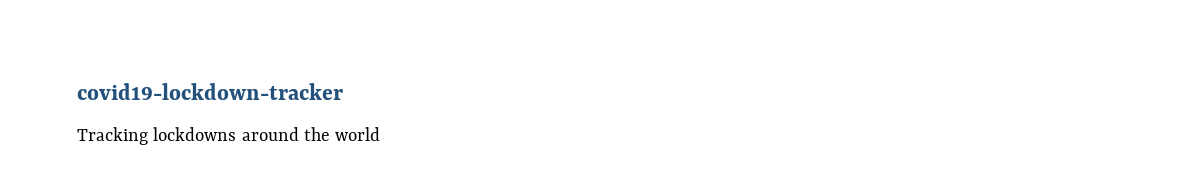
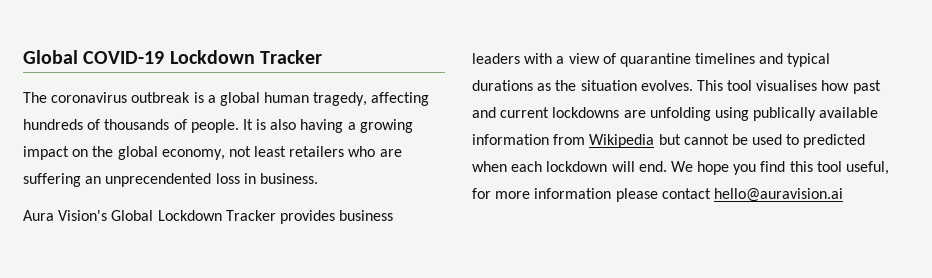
[77,83,343,100] [77,127,381,145] covid19-lockdown-tracker // Tracking lockdowns around the world -> [23,50,322,64] [23,92,430,106] [23,119,413,133] [23,146,402,160] [23,173,318,187] [23,210,394,224] [472,53,831,67] [472,80,881,94] [472,107,879,121] [472,134,866,148] [472,161,890,175] [472,188,843,202] Global COVID-19 Lockdown Tracker // The coronavirus outbreak is a global human tragedy, affecting hundreds of thousands of people. It is also having a growing impact on the global economy, not least retailers who are suffering an unprecendented loss in business. // Aura Vision's Global Lockdown Tracker provides business leaders with a view of quarantine timelines and typical durations as the situation evolves. This tool visualises how past and current lockdowns are unfolding using publically available information from Wikipedia but cannot be used to predicted when each lockdown will end. We hope you find this tool useful, for more information please contact hello@auravision.ai

